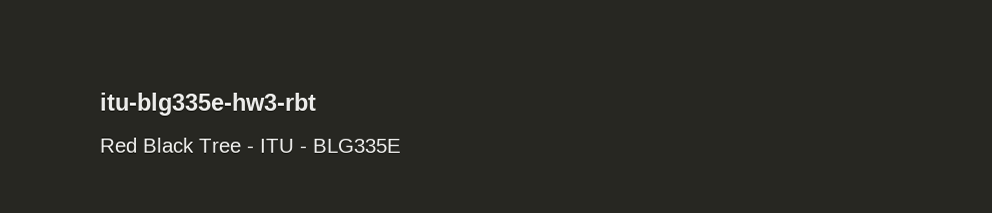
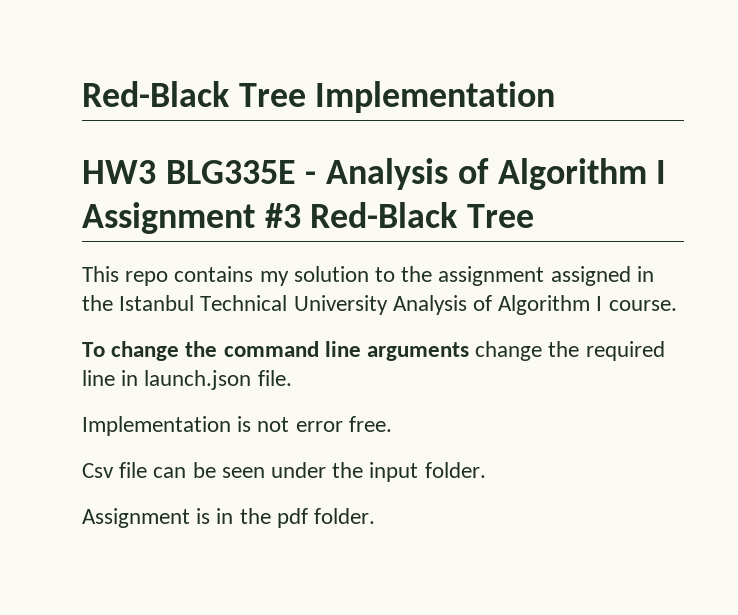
[99,92,317,116] [99,137,401,153] itu-blg335e-hw3-rbt // Red Black Tree - ITU - BLG335E -> [82,81,556,113] [82,158,667,190] [82,202,535,234] [82,266,654,286] [82,295,677,315] [82,341,665,361] [82,370,292,390] [82,416,392,436] [82,462,486,482] [82,508,376,528] Red-Black Tree Implementation // HW3 BLG335E - Analysis of Algorithm I Assignment #3 Red-Black Tree // This repo contains my solution to the assignment assigned in the Istanbul Technical University Analysis of Algorithm I course. // To change the command line arguments change the required line in launch.json file. // Implementation is not error free. // Csv file can be seen under the input folder. // Assignment is in the pdf folder.

